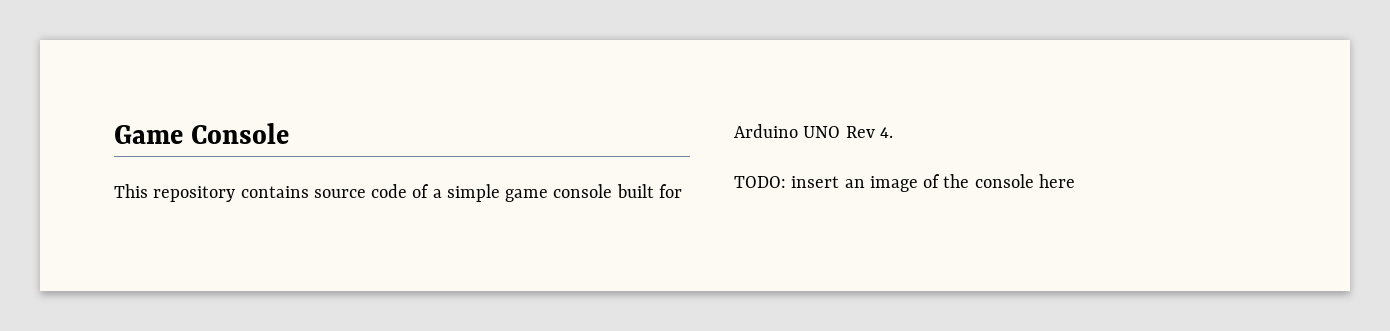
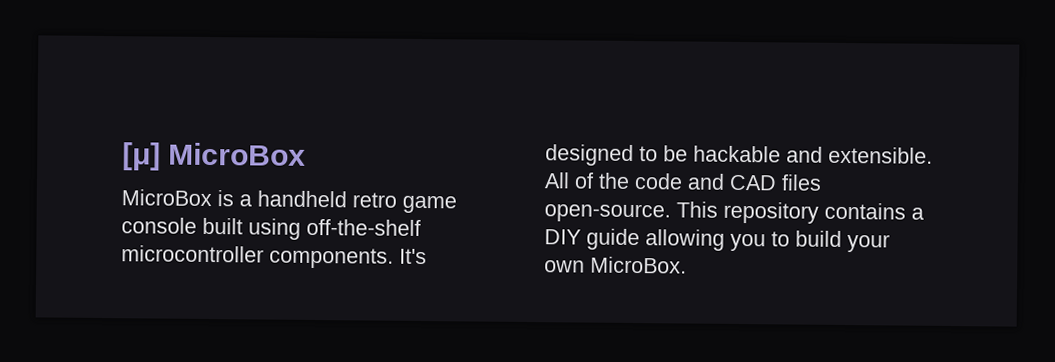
[114,123,290,144] [114,184,682,202] [734,124,893,138] [734,174,1075,192] Game Console // This repository contains source code of a simple game console built for Arduino UNO Rev 4. // TODO: insert an image of the console here -> [122,142,307,171] [121,189,457,214] [121,217,421,240] [121,245,427,269] [545,144,933,166] [544,172,822,191] [544,201,924,224] [544,228,890,253] [544,256,687,274] [μ] MicroBox // MicroBox is a handheld retro game console built using off-the-shelf microcontroller components. It's designed to be hackable and extensible. All of the code and CAD files open-source. This repository contains a DIY guide allowing you to build your own MicroBox.

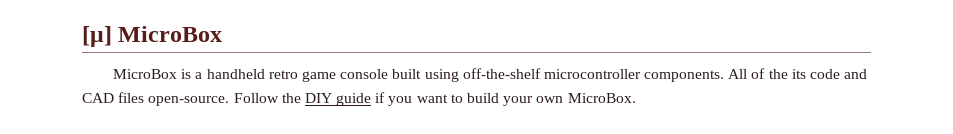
[399,248,427,265] [545,144,933,166] It's designed to be hackable and extensible. -> (725, 76) none
(630, 180) none -> [791,69,806,79] its
[676,201,924,224] [544,228,766,252] This repository contains a DIY guide allowing you -> [233,92,448,106] Follow the DIY guide if you want

